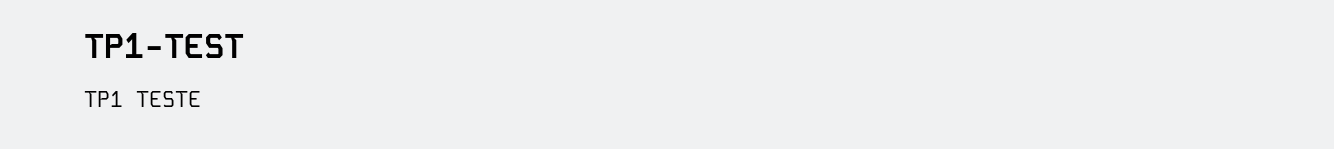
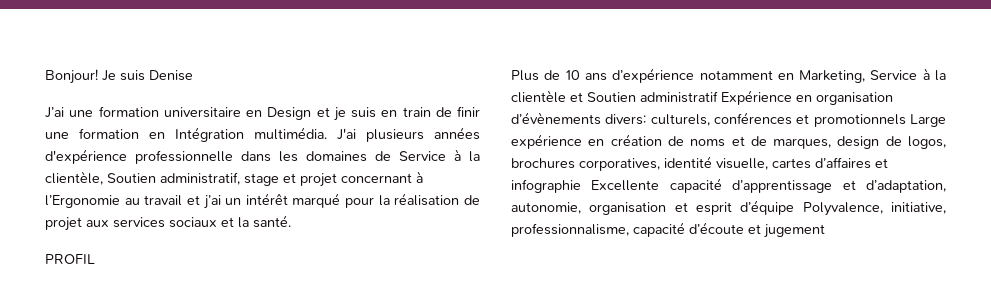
[84,33,244,58] [84,91,201,107] TP1-TEST // TP1 TESTE -> [45,69,193,84] [45,106,480,121] [45,127,480,142] [45,149,480,164] [45,171,423,187] [45,193,480,209] [45,215,291,231] [45,254,95,264] [511,68,946,83] [511,90,893,105] [511,112,946,127] [511,134,946,149] [511,156,888,171] [511,178,946,193] [511,200,946,216] [511,222,825,238] Bonjour! Je suis Denise // J’ai une formation universitaire en Design et je suis en train de finir une formation en Intégration multimédia. J'ai plusieurs années d'expérience professionnelle dans les domaines de Service à la clientèle, Soutien administratif, stage et projet concernant à l’Ergonomie au travail et j’ai un intérêt marqué pour la réalisation de projet aux services sociaux et la santé. // PROFIL // Plus de 10 ans d’expérience notamment en Marketing, Service à la clientèle et Soutien administratif Expérience en organisation d’évènements divers: culturels, conférences et promotionnels Large expérience en création de noms et de marques, design de logos, brochures corporatives, identité visuelle, cartes d’affaires et infographie Excellente capacité d’apprentissage et d’adaptation, autonomie, organisation et esprit d’équipe Polyvalence, initiative, professionnalisme, capacité d’écoute et jugement

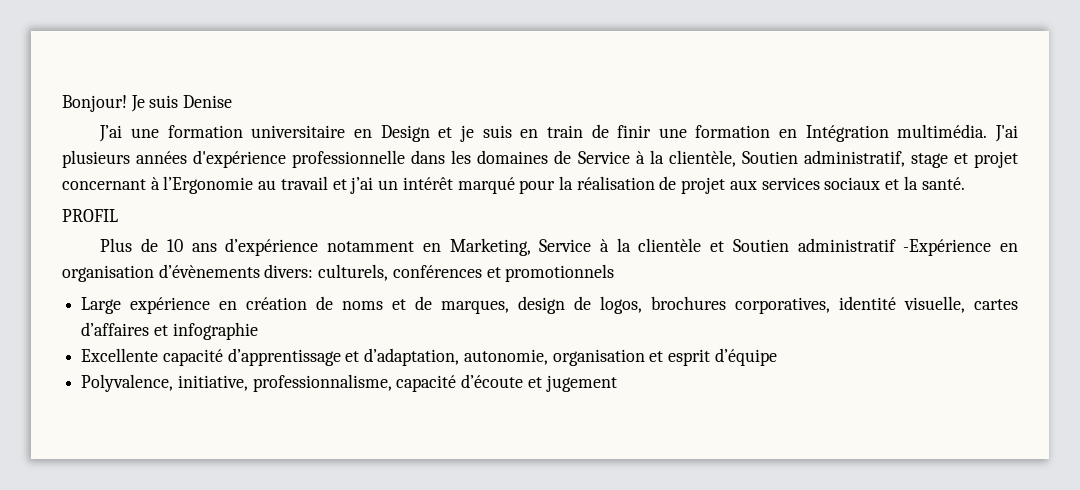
[721,90,792,105] Expérience -> [903,239,992,256] -Expérience
(906, 120) none -> (615, 273) //
(581, 186) none -> (258, 331) //
(795, 207) none -> (777, 357) //

